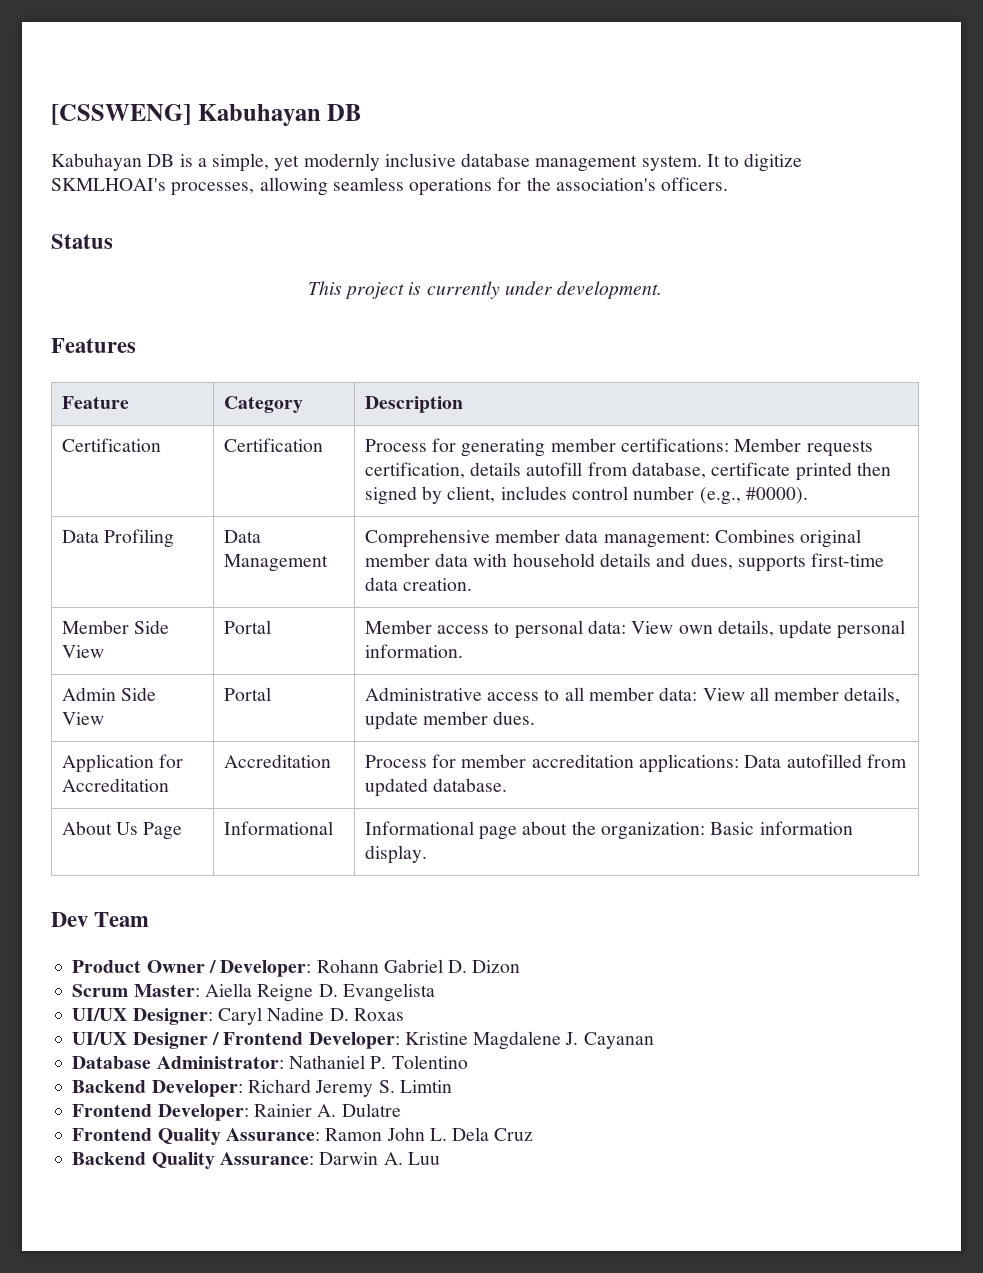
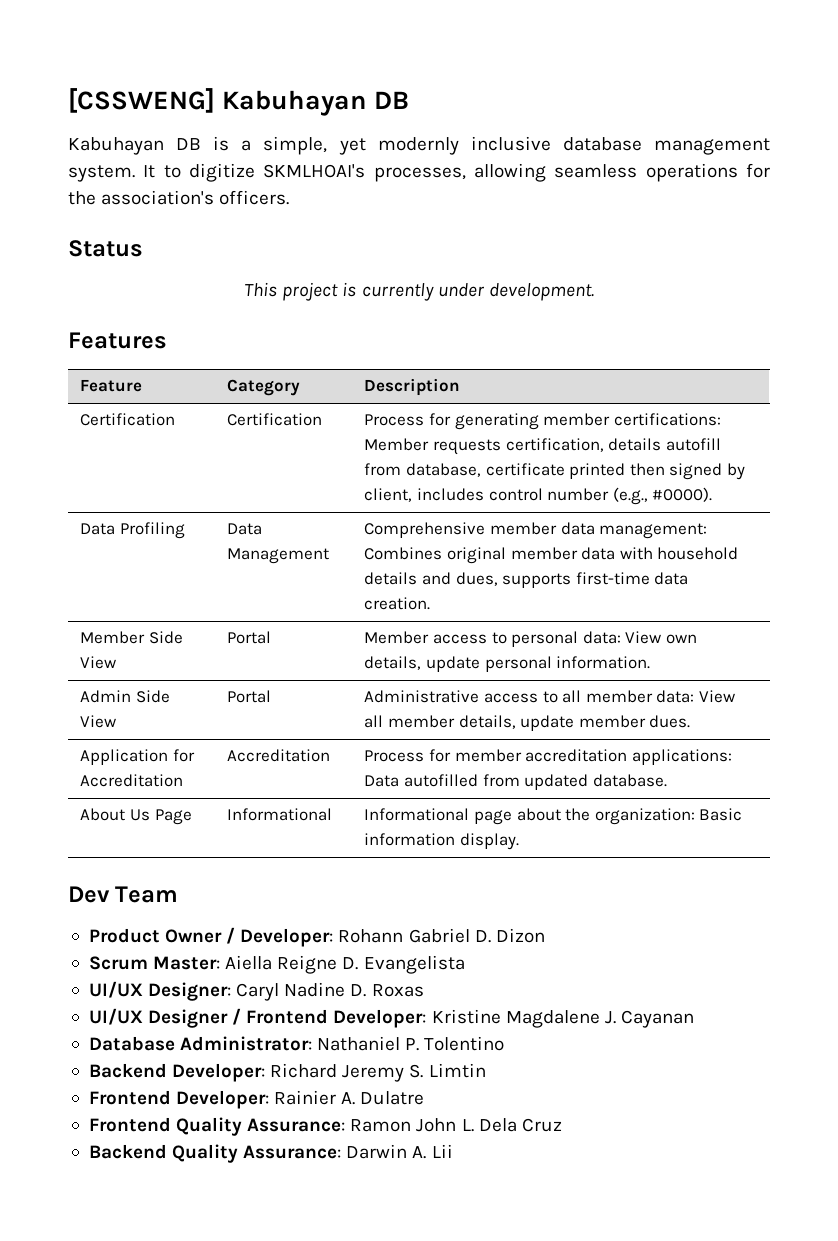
[407,1152,440,1165] Luu -> [431,1144,453,1158] Lii

